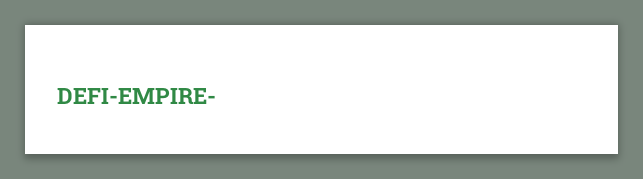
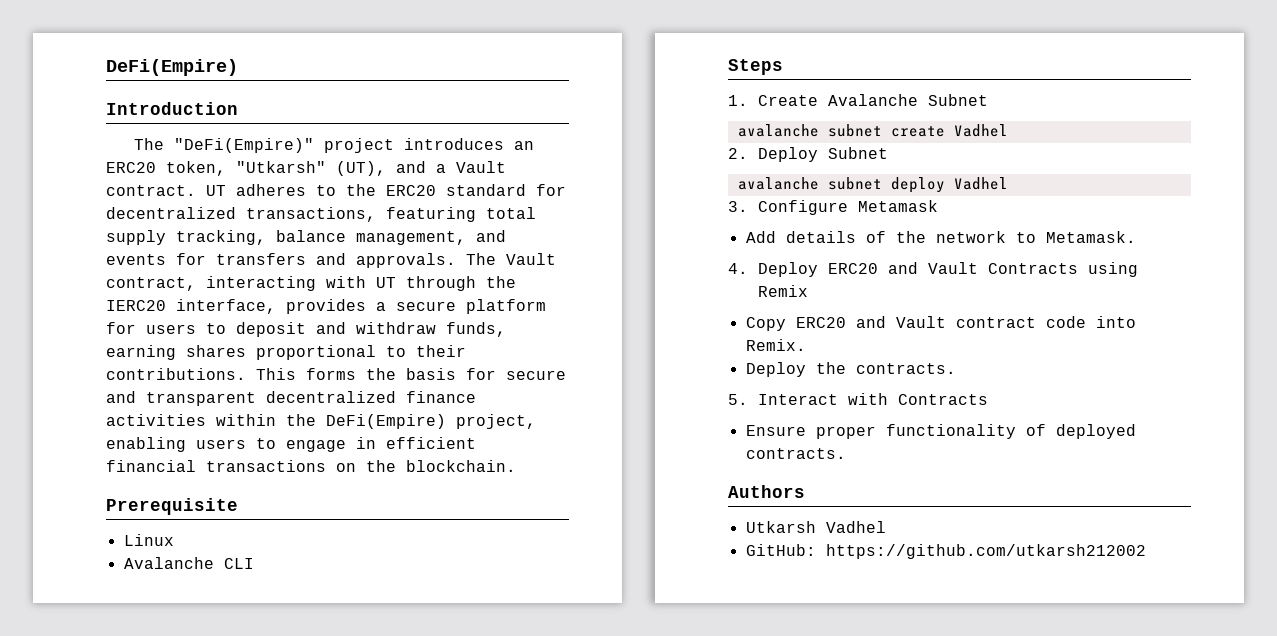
[57,88,216,104] DEFI-EMPIRE- -> [106,59,238,76] [106,102,238,115] [133,138,534,153] [106,161,506,176] [106,184,566,196] [106,207,536,222] [106,230,506,245] [106,253,556,268] [106,276,516,291] [106,299,546,314] [106,322,506,337] [106,345,466,360] [106,368,566,380] [106,391,476,406] [106,414,536,429] [106,437,476,452] [106,460,516,472] [106,498,238,515] [123,534,174,546] [123,557,254,569] [728,59,783,75] [728,94,989,106] [737,124,1008,137] [728,147,889,162] [737,177,1008,193] [728,200,939,215] [745,231,1136,243] [728,262,1139,277] [758,285,809,297] [745,316,1136,331] [745,339,806,351] [745,362,956,377] [728,393,989,405] [745,424,1136,439] [745,448,846,459] [728,485,805,498] [745,521,886,533] [745,544,1146,559] DeFi(Empire) // Introduction // The "DeFi(Empire)" project introduces an ERC20 token, "Utkarsh" (UT), and a Vault contract. UT adheres to the ERC20 standard for decentralized transactions, featuring total supply tracking, balance management, and events for transfers and approvals. The Vault contract, interacting with UT through the IERC20 interface, provides a secure platform for users to deposit and withdraw funds, earning shares proportional to their contributions. This forms the basis for secure and transparent decentralized finance activities within the DeFi(Empire) project, enabling users to engage in efficient financial transactions on the blockchain. // Prerequisite // Linux // Avalanche CLI // Steps // 1. Create Avalanche Subnet // avalanche subnet create Vadhel // 2. Deploy Subnet // avalanche subnet deploy Vadhel // 3. Configure Metamask // Add details of the network to Metamask. // 4. Deploy ERC20 and Vault Contracts using Remix // Copy ERC20 and Vault contract code into Remix. // Deploy the contracts. // 5. Interact with Contracts // Ensure proper functionality of deployed contracts. // Authors // Utkarsh Vadhel // GitHub: https://github.com/utkarsh212002

